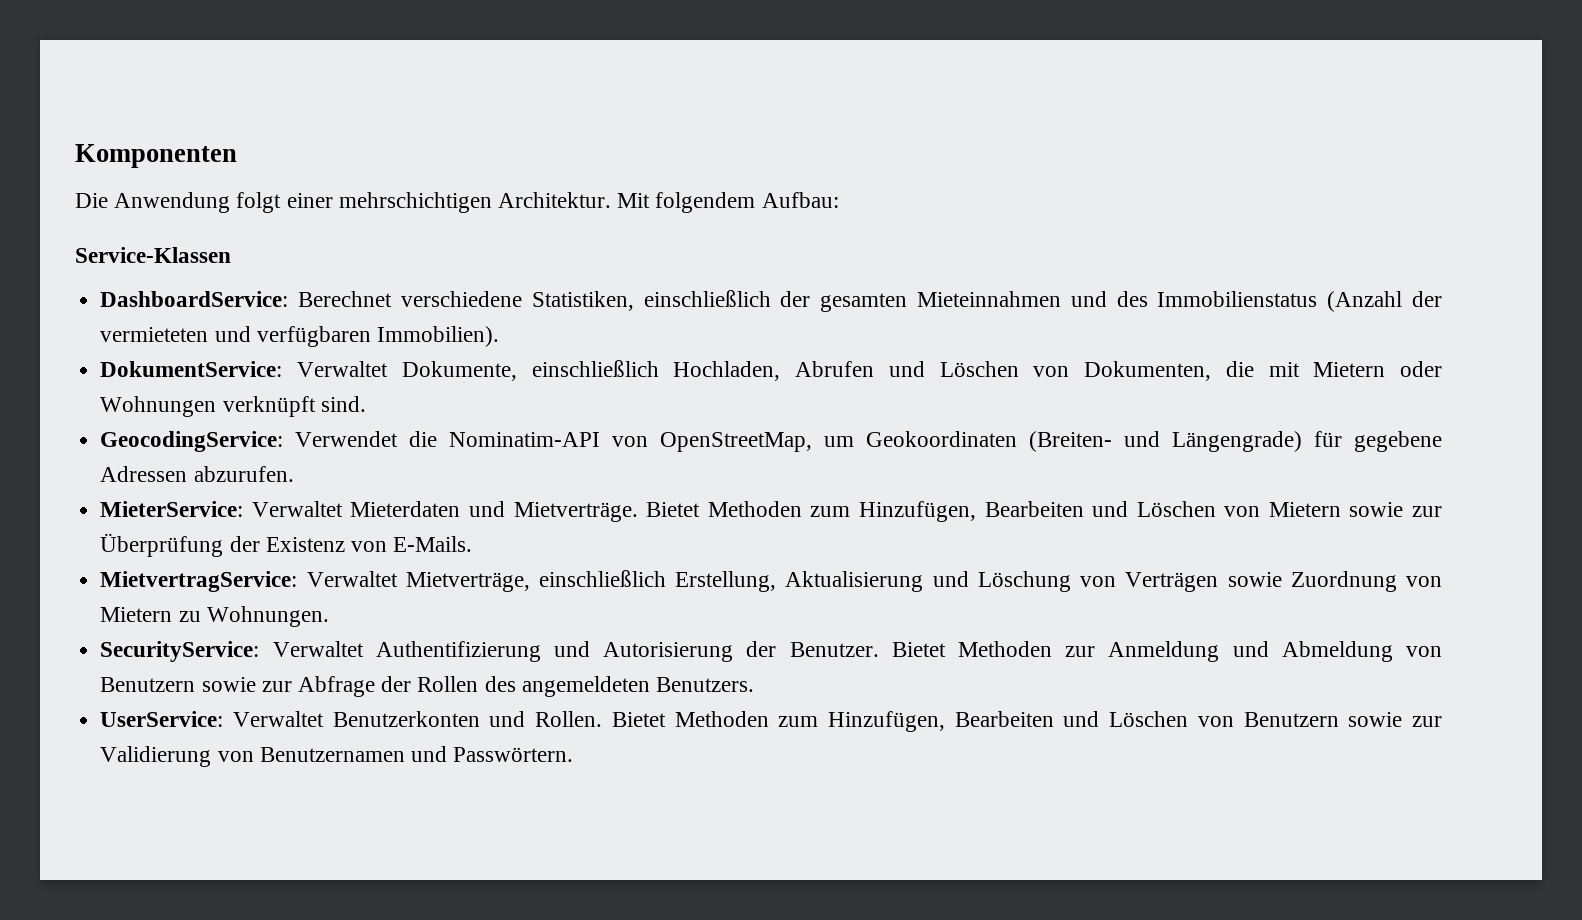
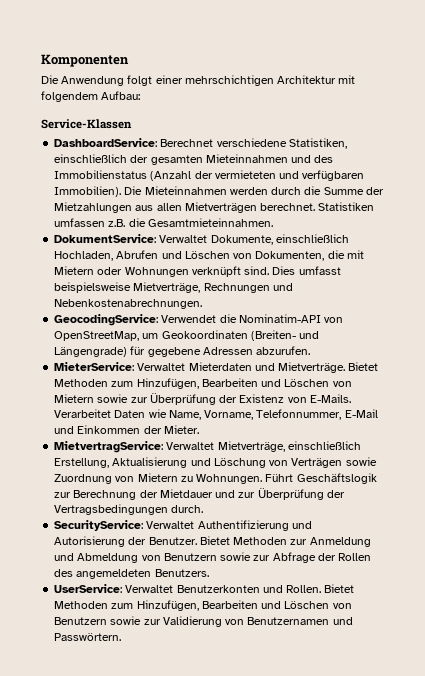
[498,192,651,208] Architektur. Mit -> [277,75,356,84] Architektur mit
(499, 336) none -> [124,186,384,195] [54,202,375,213] [54,218,273,227] Die Mieteinnahmen werden durch die Summe der Mietzahlungen aus allen Mietverträgen berechnet. Statistiken umfassen z.B. die Gesamtmieteinnahmen.
(366, 404) none -> [272,266,341,275] [54,282,293,293] [54,299,203,309] Dies umfasst beispielsweise Mietverträge, Rechnungen und Nebenkostenabrechnungen.
(473, 544) none -> [54,409,378,420] [54,425,199,434] Verarbeitet Daten wie Name, Vorname, Telefonnummer, E-Mail und Einkommen der Mieter.
(329, 616) none -> [265,473,377,484] [54,488,345,500] [54,504,204,515] Führt Geschäftslogik zur Berechnung der Mietdauer und zur Überprüfung der Vertragsbedingungen durch.

